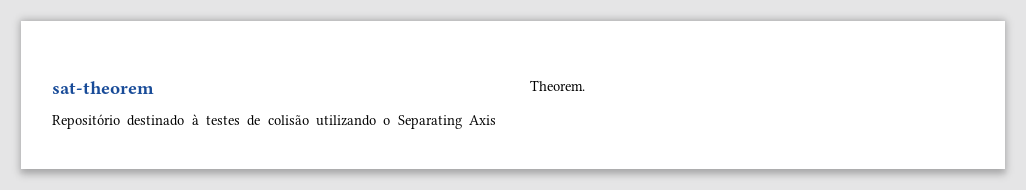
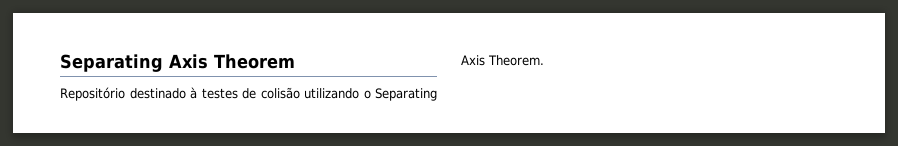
[52,81,154,94] sat-theorem -> [60,54,295,72] Separating Axis Theorem

